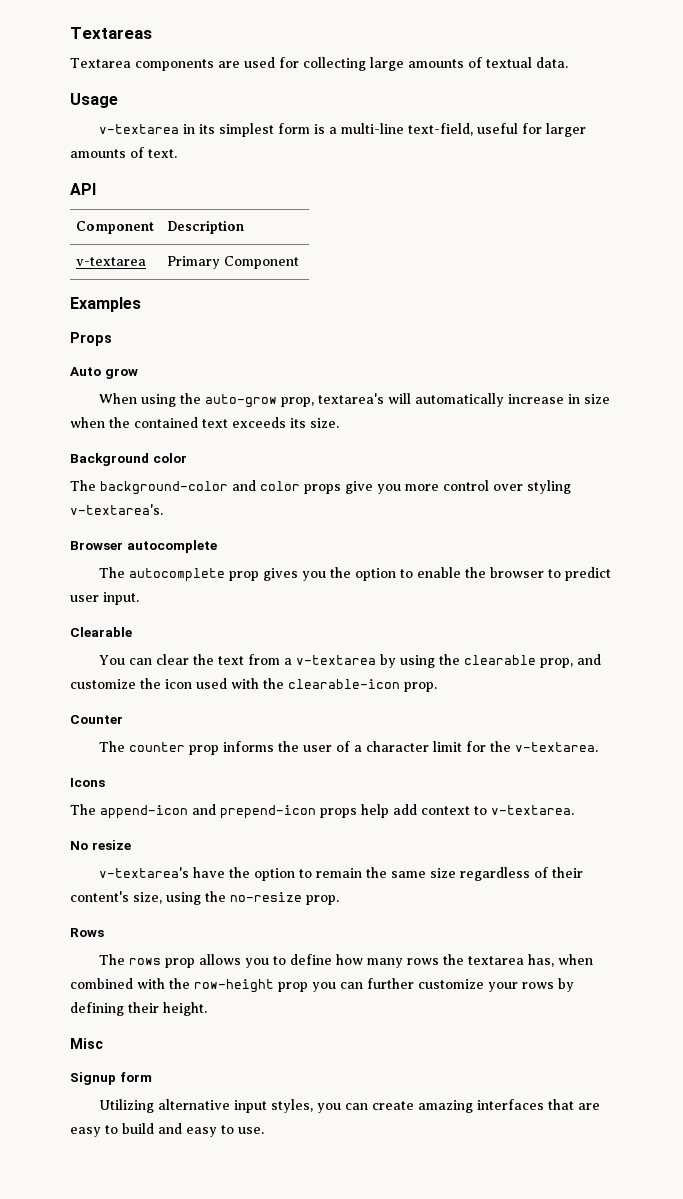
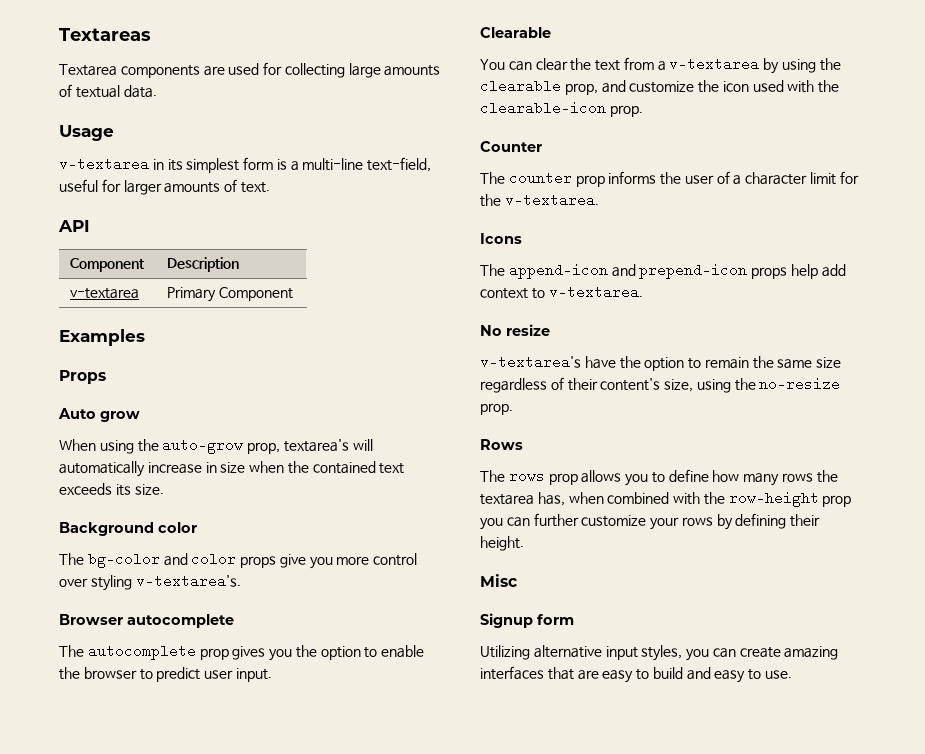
[100,481,228,495] background-color -> [87,552,160,568] bg-color

